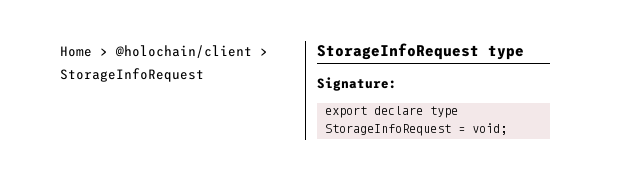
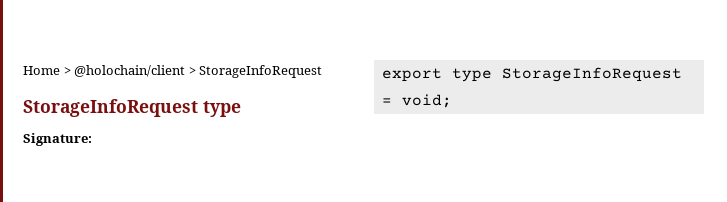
[374,106,424,115] declare -> (442, 75) none

